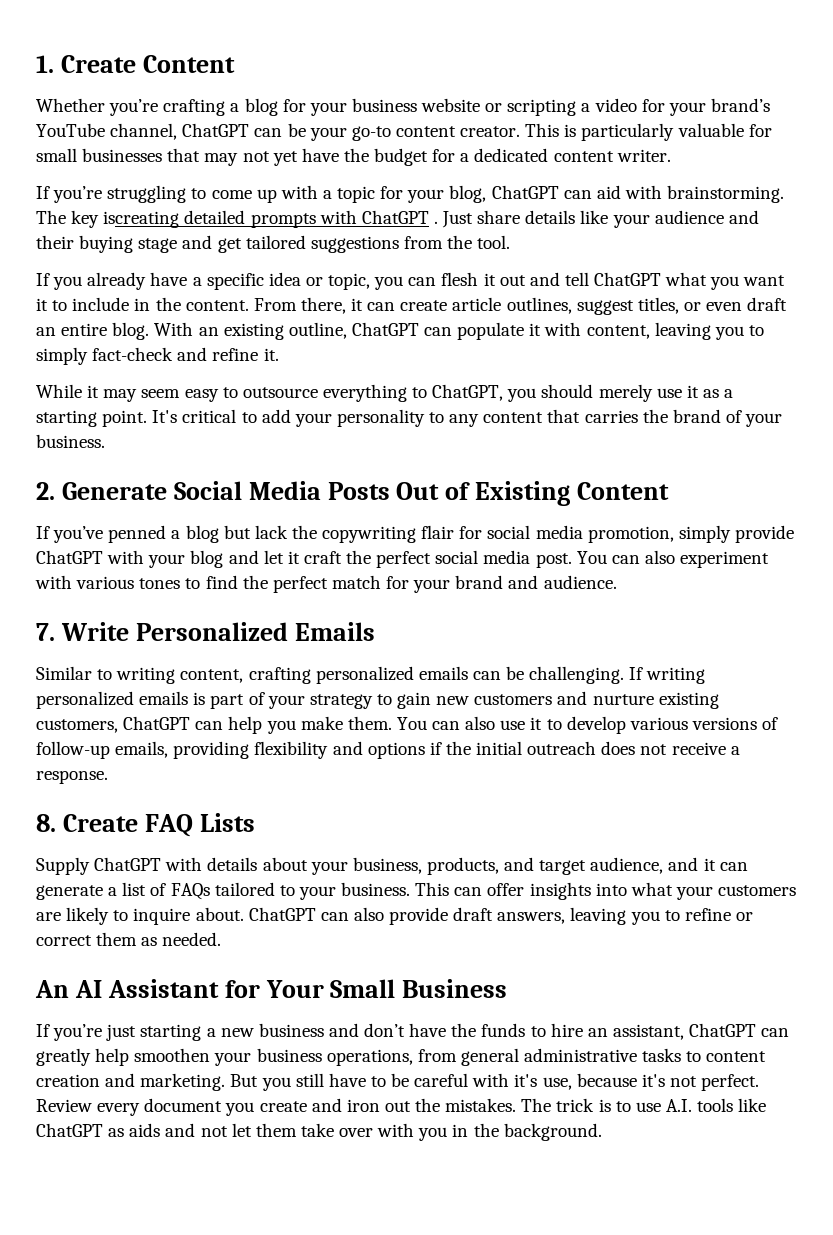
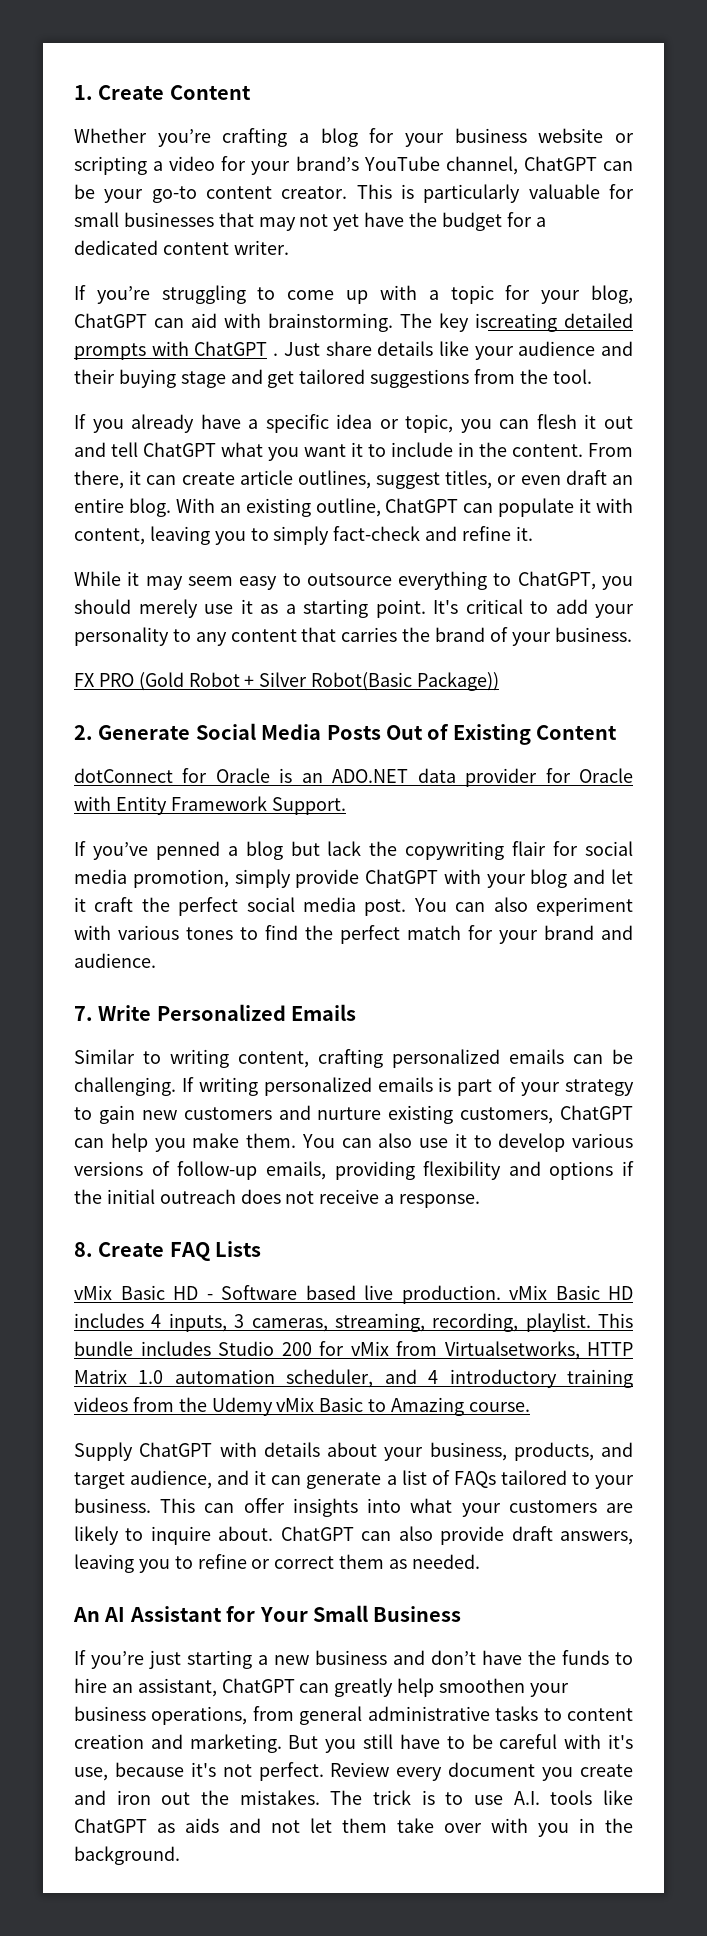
(105, 441) none -> [74,672,500,691] // FX PRO (Gold Robot + Silver Robot(Basic Package))
(670, 491) none -> [74,768,634,787] [74,796,346,815] // dotConnect for Oracle is an ADO.NET data provider for Oracle with Entity Framework Support.
(255, 822) none -> [74,1285,633,1304] [74,1313,633,1332] [74,1341,633,1360] [74,1369,633,1388] [74,1397,530,1416] // vMix Basic HD - Software based live production. vMix Basic HD includes 4 inputs, 3 cameras, streaming, recording, playlist. This bundle includes Studio 200 for vMix from Virtualsetworks, HTTP Matrix 1.0 automation scheduler, and 4 introductory training videos from the Udemy vMix Basic to Amazing course.

